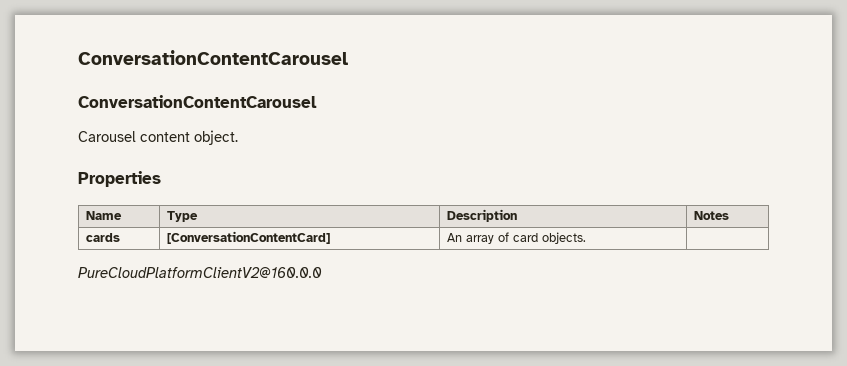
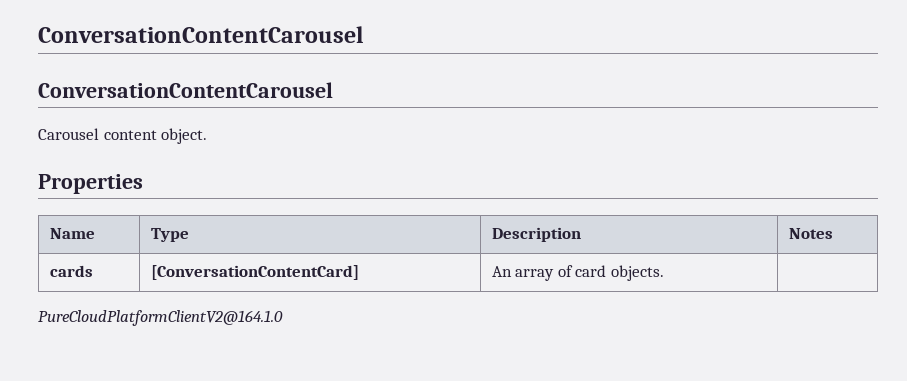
[78,267,322,278] PureCloudPlatformClientV2@160.0.0 -> [38,310,283,326] PureCloudPlatformClientV2@164.1.0

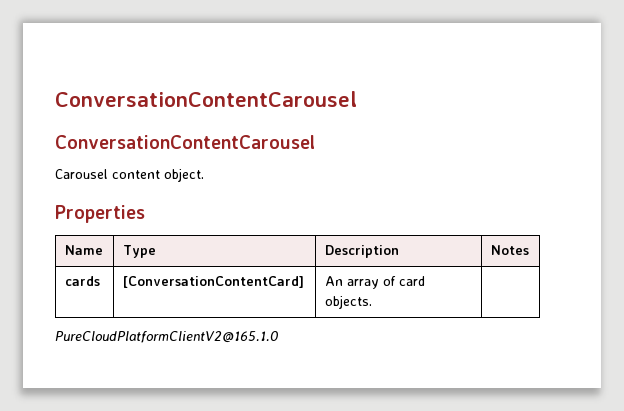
[38,310,283,326] PureCloudPlatformClientV2@164.1.0 -> [55,331,278,343] PureCloudPlatformClientV2@165.1.0

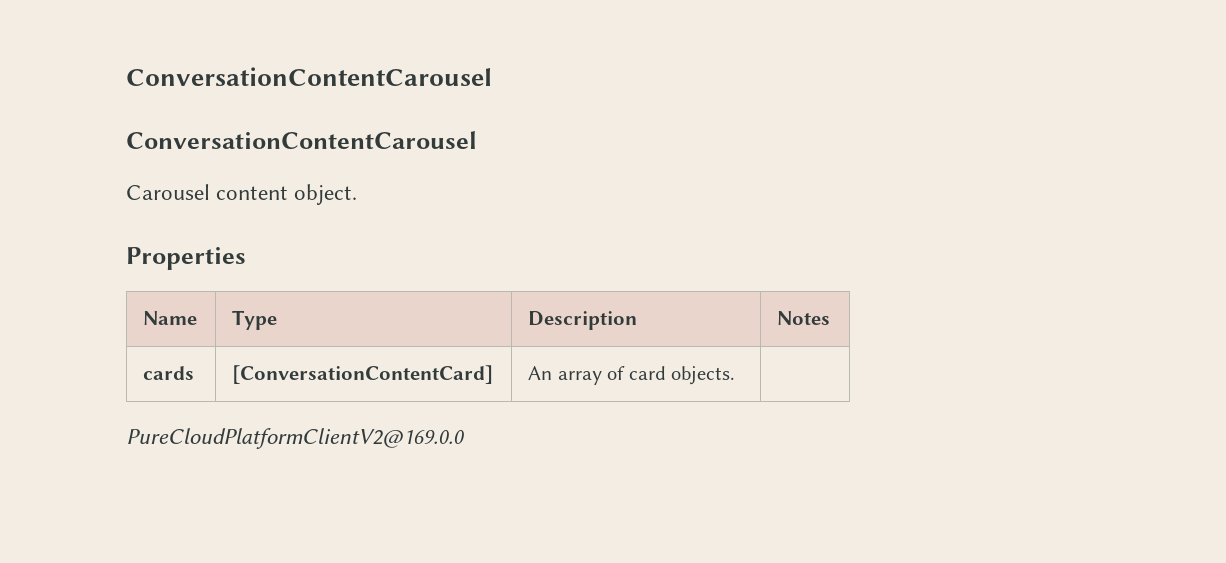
[55,331,278,343] PureCloudPlatformClientV2@165.1.0 -> [126,428,464,449] PureCloudPlatformClientV2@169.0.0

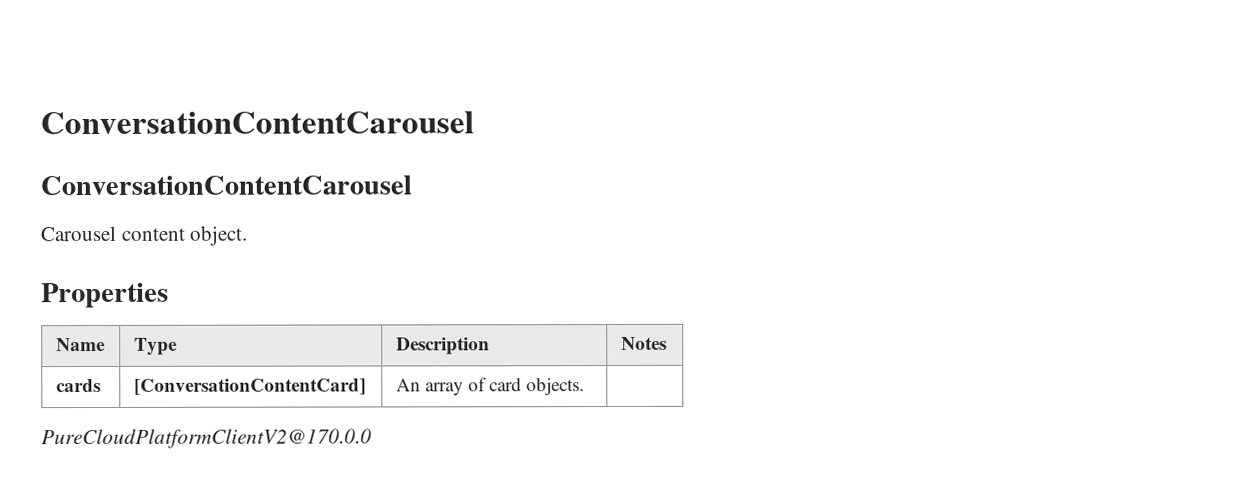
[126,428,464,449] PureCloudPlatformClientV2@169.0.0 -> [41,428,372,450] PureCloudPlatformClientV2@170.0.0

